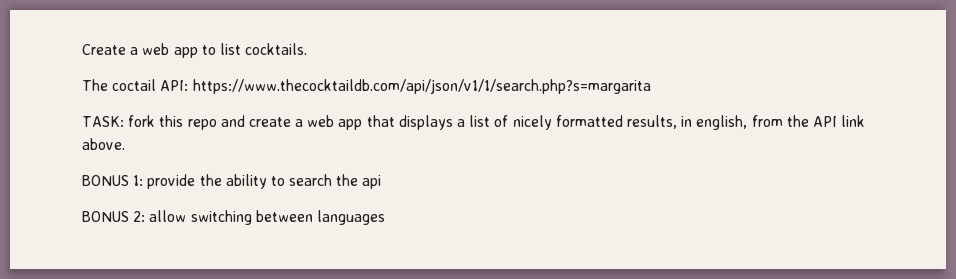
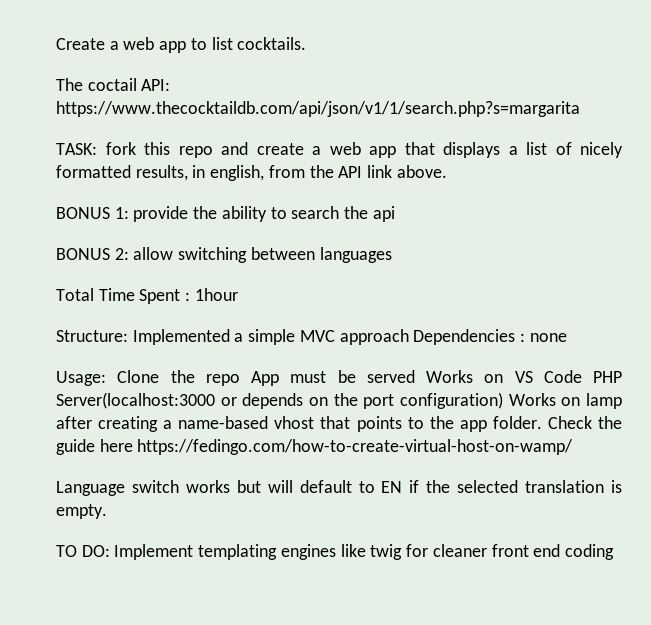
(385, 217) none -> [56,288,238,304] [56,329,567,345] [56,370,622,386] [56,392,623,409] [56,416,622,432] [56,439,574,455] [56,480,622,496] [56,504,107,519] [56,544,614,560] // Total Time Spent : 1hour // Structure: Implemented a simple MVC approach Dependencies : none // Usage: Clone the repo App must be served Works on VS Code PHP Server(localhost:3000 or depends on the port configuration) Works on lamp after creating a name-based vhost that points to the app folder. Check the guide here https://fedingo.com/how-to-create-virtual-host-on-wamp/ // Language switch works but will default to EN if the selected translation is empty. // TO DO: Implement templating engines like twig for cleaner front end coding

